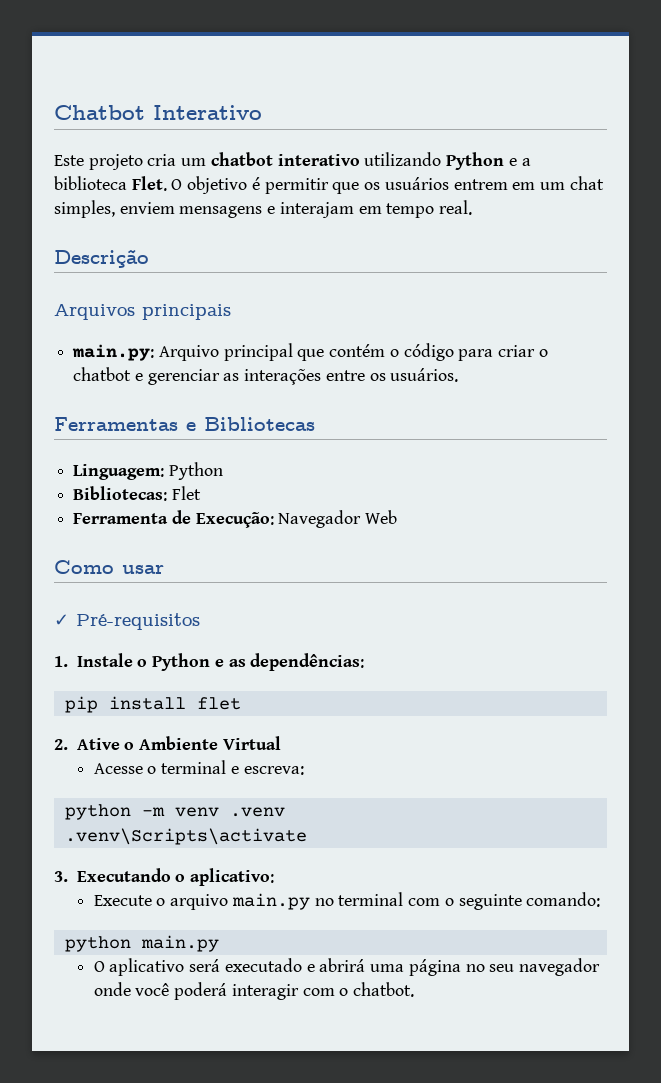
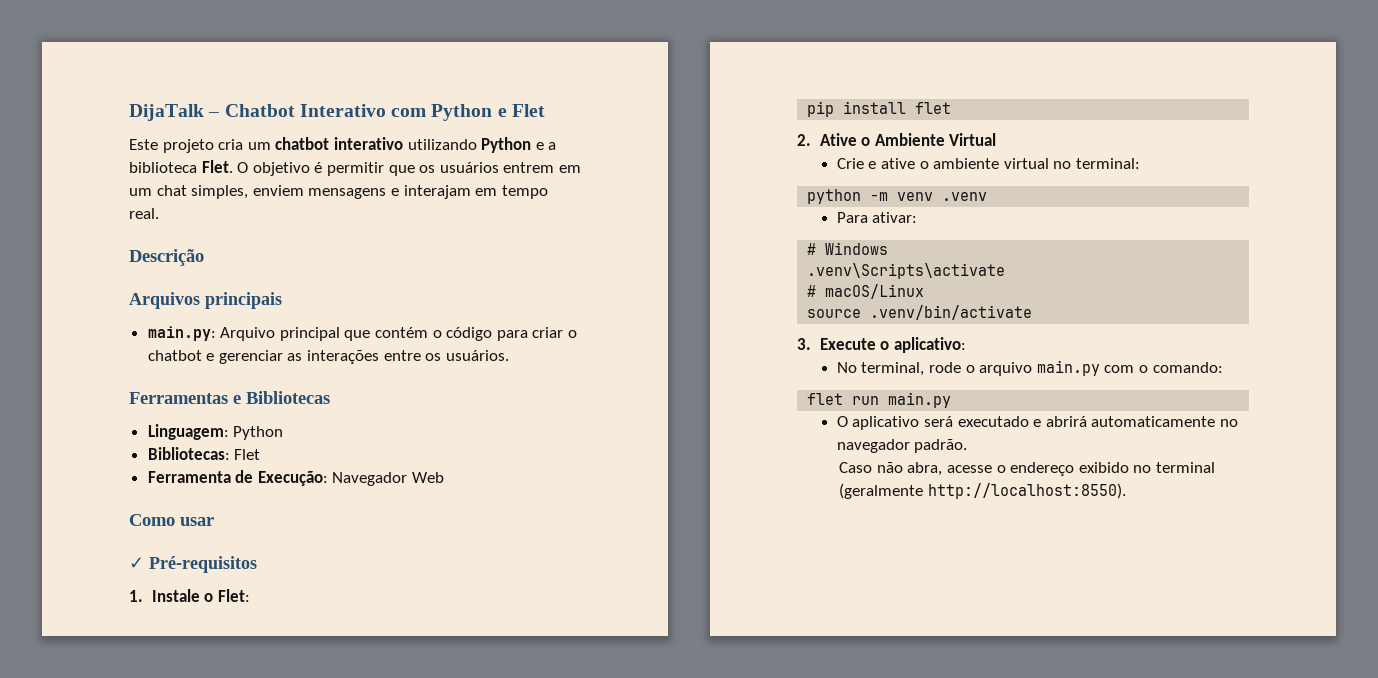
(54, 112) none -> [129,104,220,121] DijaTalk –
(262, 112) none -> [391,104,545,121] com Python e Flet
[152,653,365,671] Python e as dependências: -> [217,589,250,602] Flet:
[93,760,304,775] [64,804,285,820] [64,828,307,845] Acesse o terminal e escreva: // python -m venv .venv // .venv\Scripts\activate -> [836,158,1140,169] [807,189,988,204] [836,212,918,223] [807,242,889,255] [807,263,1006,279] [807,284,925,299] [807,305,1033,320] Crie e ative o ambiente virtual no terminal: // python -m venv .venv // Para ativar: // # Windows // .venv\Scripts\activate // # macOS/Linux // source .venv/bin/activate
[76,868,171,882] Executando -> [819,338,876,350] Execute
[93,895,152,906] Execute -> [836,362,962,376] No terminal, rode
[314,892,522,910] no terminal com o seguinte -> [1104,365,1148,373] com o
[64,936,131,952] python -> [807,393,880,405] flet run
[370,958,600,976] [93,982,415,1000] uma página no seu navegador onde você poderá interagir com o chatbot. -> [1091,416,1238,427] [836,439,968,453] [839,462,1216,476] [839,483,1126,499] automaticamente no navegador padrão. // Caso não abra, acesse o endereço exibido no terminal (geralmente http://localhost:8550).

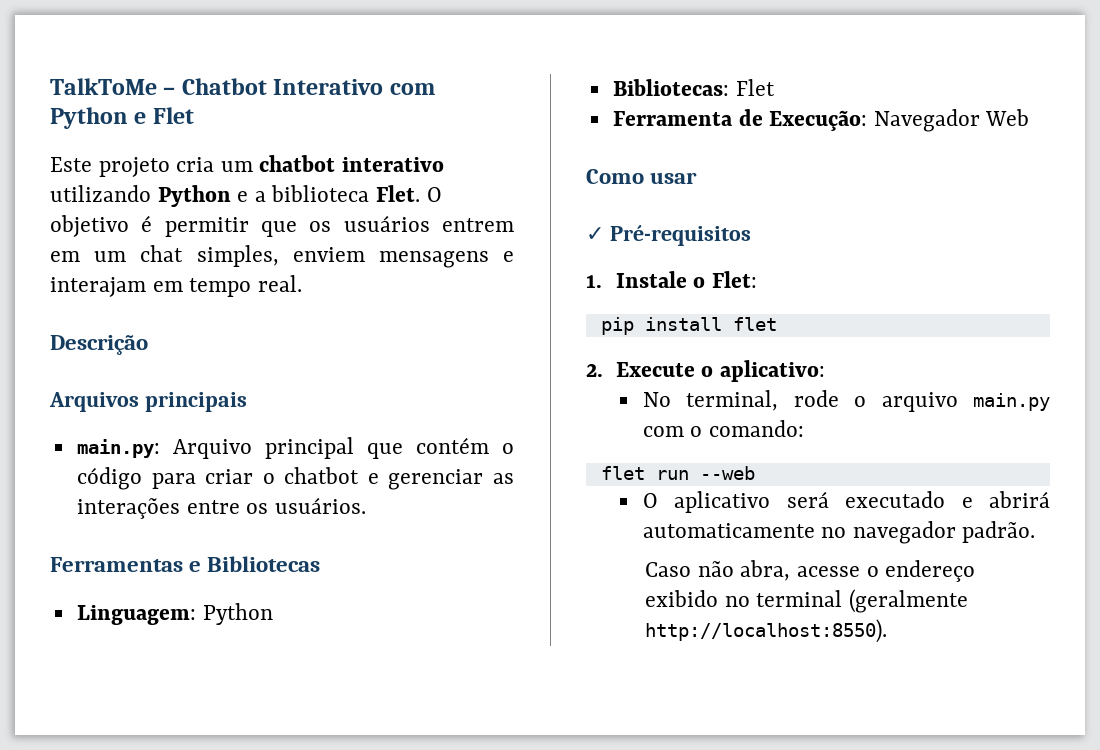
[129,104,204,121] DijaTalk -> [50,78,157,95] TalkToMe
[819,133,997,146] [836,158,1140,169] [807,189,988,204] [836,212,918,223] [807,242,889,255] [807,263,1006,279] [807,284,925,299] [807,305,1033,320] [797,338,811,350] Ative o Ambiente Virtual // Crie e ative o ambiente virtual no terminal: // python -m venv .venv // Para ativar: // # Windows // .venv\Scripts\activate // # macOS/Linux // source .venv/bin/activate // 3. -> (603, 370) none
[888,392,952,408] main.py -> [699,466,755,480] --web

